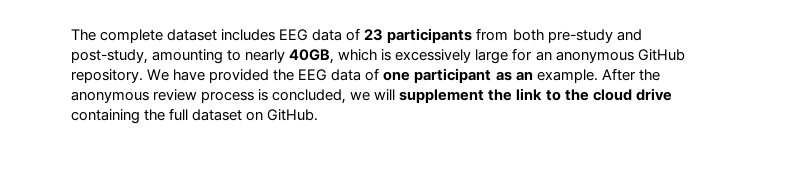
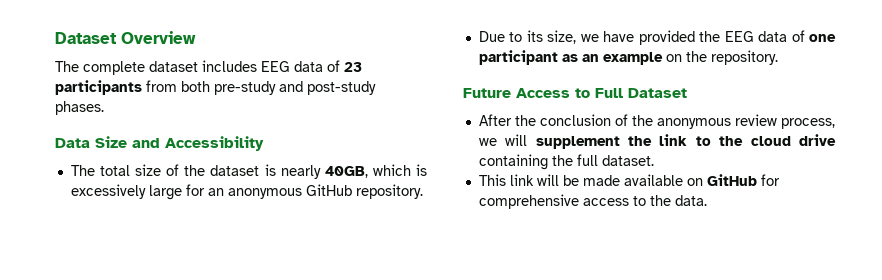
(71, 35) none -> [55,31,196,44] Dataset Overview //
[71,49,242,64] post-study, amounting to -> [307,81,376,95] [55,101,104,115] [55,136,264,151] [70,164,276,176] post-study phases. // Data Size and Accessibility // The total size of the dataset is
[147,69,170,81] We -> [478,30,599,44] // Due to its size, we
[536,68,660,83] [71,89,347,104] example. After the anonymous review process is concluded, -> [602,50,778,65] [463,88,687,98] [478,114,835,129] example on the repository. // Future Access to Full Dataset // After the conclusion of the anonymous review process,
[192,109,319,121] dataset on GitHub. -> [601,155,654,166] [478,174,780,186] [478,194,707,209] dataset. // This link will be made available on GitHub for comprehensive access to the data.

